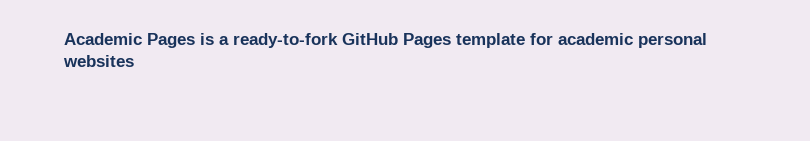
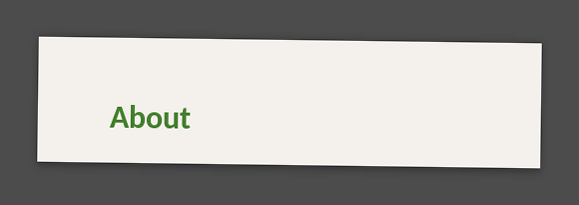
[64,33,707,48] [63,55,134,67] Academic Pages is a ready-to-fork GitHub Pages template for academic personal websites -> [109,104,191,129] About

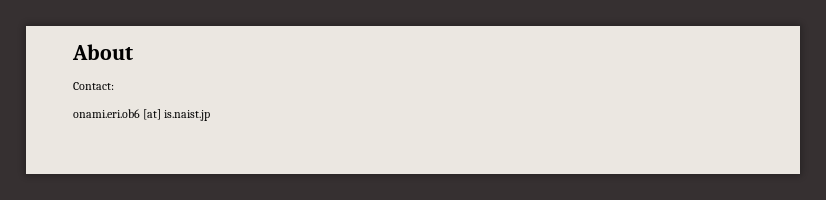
(191, 116) none -> [73,82,114,90] [73,109,211,121] // Contact: // onami.eri.ob6 [at] is.naist.jp

